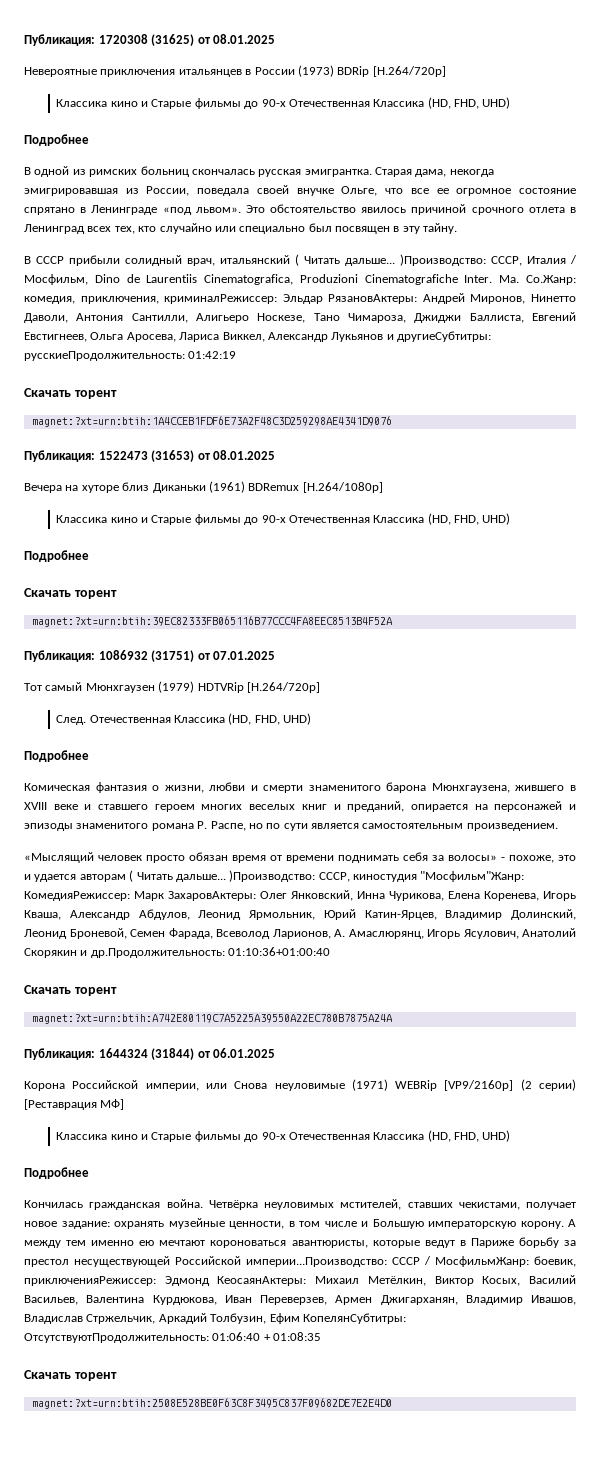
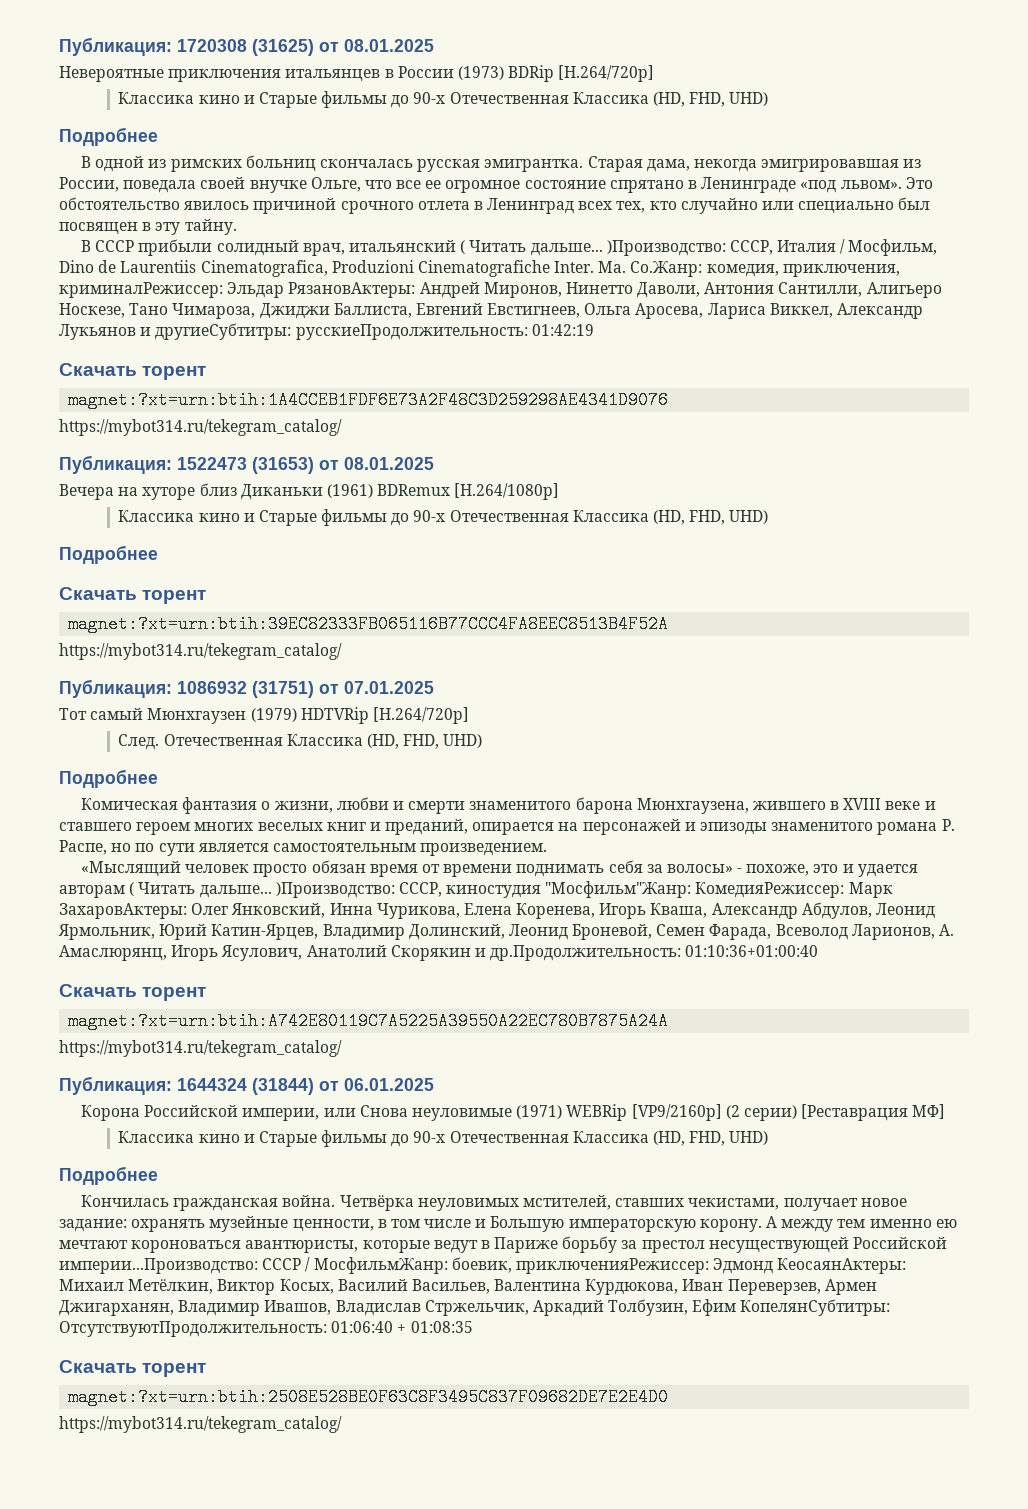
(392, 421) none -> [59,419,342,436] // https://mybot314.ru/tekegram_catalog/
(393, 621) none -> [59,643,342,660] // https://mybot314.ru/tekegram_catalog/
(393, 1019) none -> [59,1040,342,1057] // https://mybot314.ru/tekegram_catalog/
(392, 1403) none -> [59,1416,342,1433] // https://mybot314.ru/tekegram_catalog/

